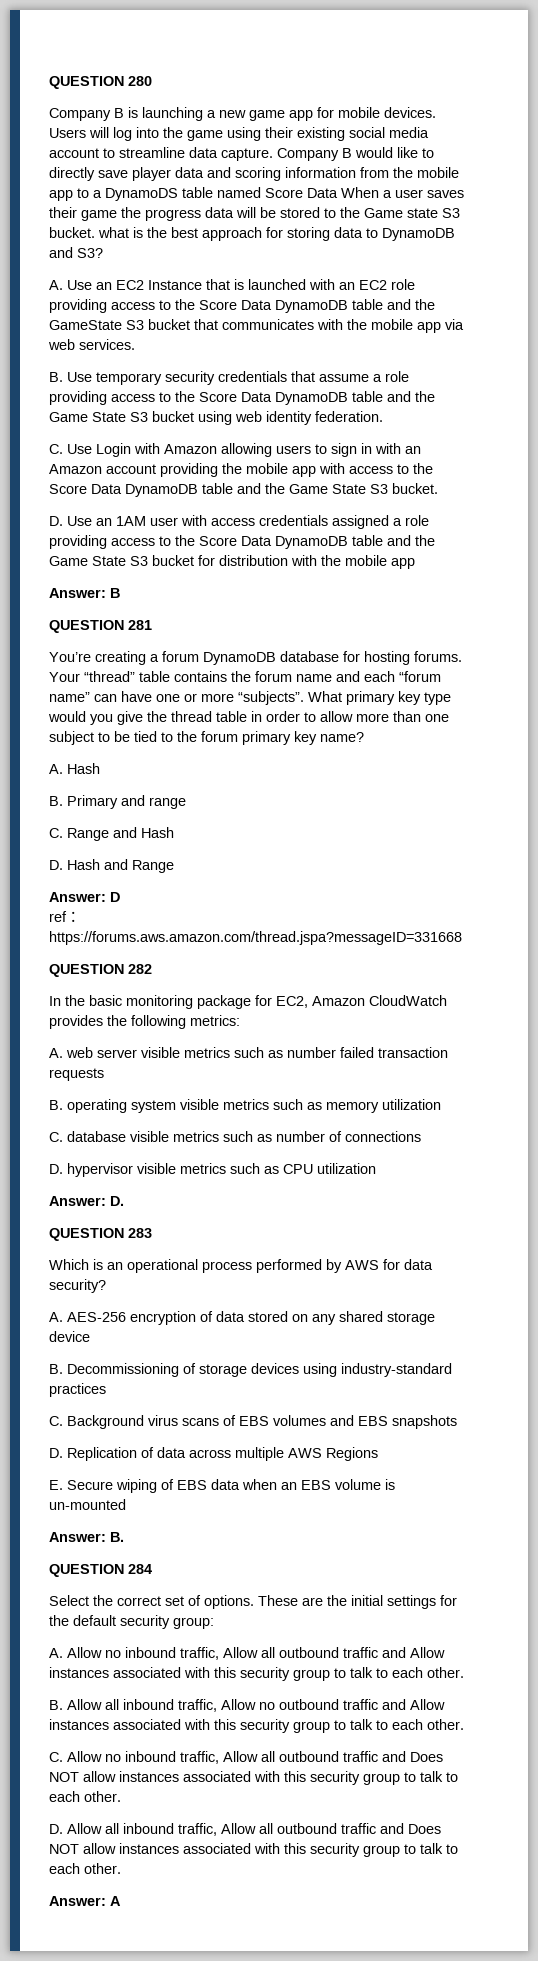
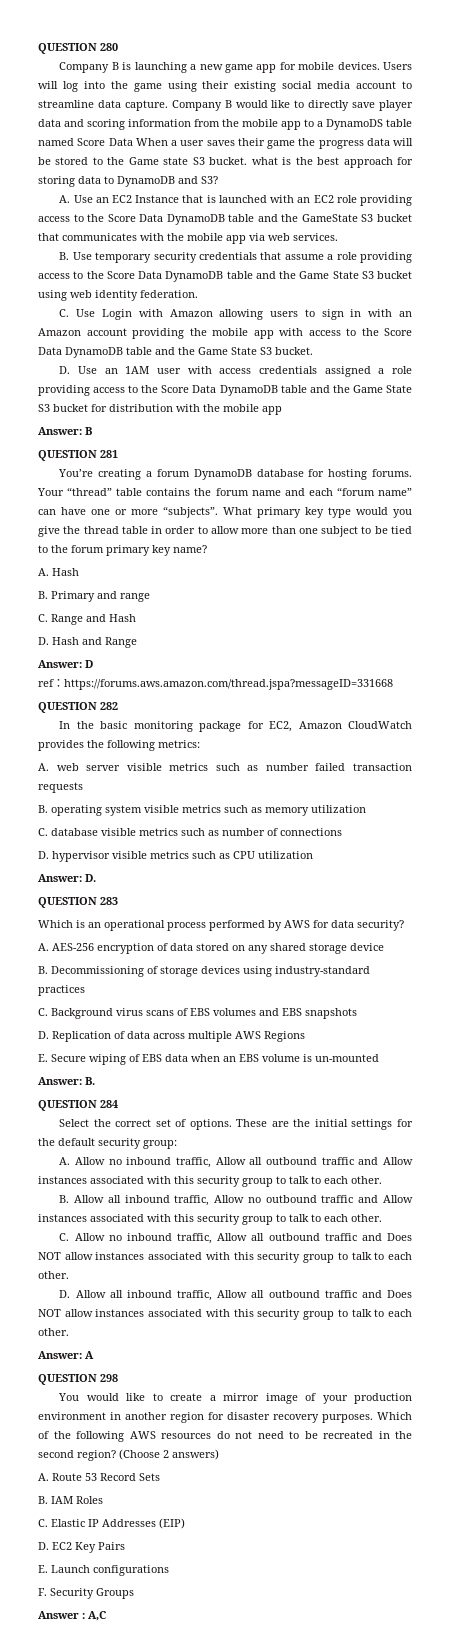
(121, 1901) none -> [38,1374,118,1385] [58,1393,412,1404] [38,1412,412,1423] [38,1431,412,1442] [38,1449,219,1461] [38,1473,160,1481] [38,1496,103,1504] [38,1518,185,1529] [38,1542,125,1553] [38,1565,169,1576] [38,1588,134,1599] [38,1611,106,1621] // QUESTION 298 // You would like to create a mirror image of your production environment in another region for disaster recovery purposes. Which of the following AWS resources do not need to be recreated in the second region? (Choose 2 answers) // A. Route 53 Record Sets // B. IAM Roles // C. Elastic IP Addresses (EIP) // D. EC2 Key Pairs // E. Launch configurations // F. Security Groups // Answer : A,C

